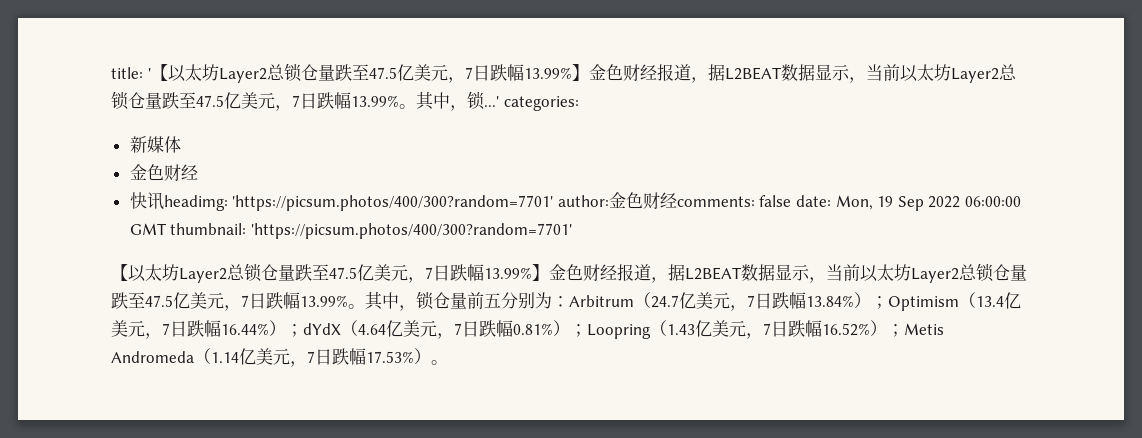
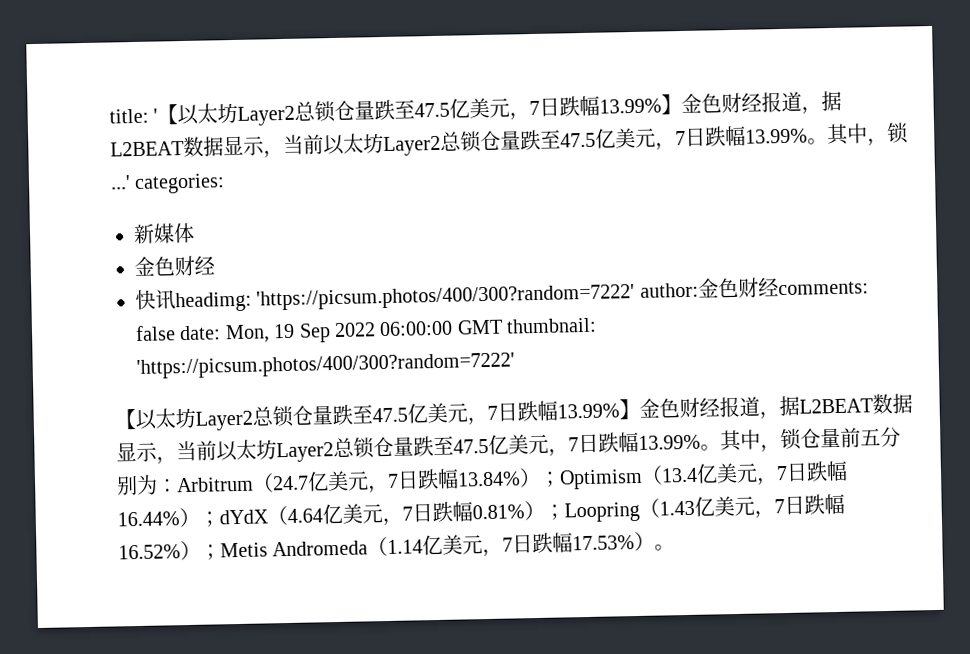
[232,195,554,211] 'https://picsum.photos/400/300?random=7701' -> [256,283,636,311] 'https://picsum.photos/400/300?random=7222'
[250,223,572,239] 'https://picsum.photos/400/300?random=7701' -> [136,352,515,379] 'https://picsum.photos/400/300?random=7222'

